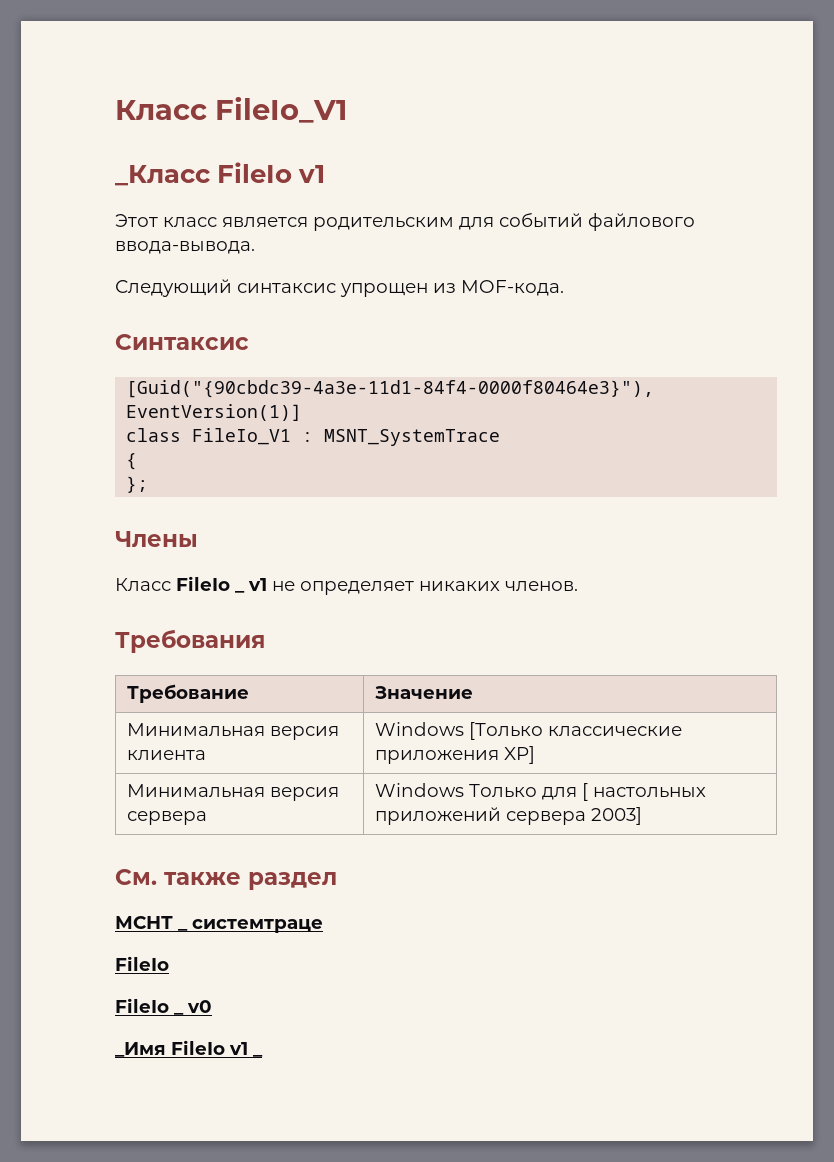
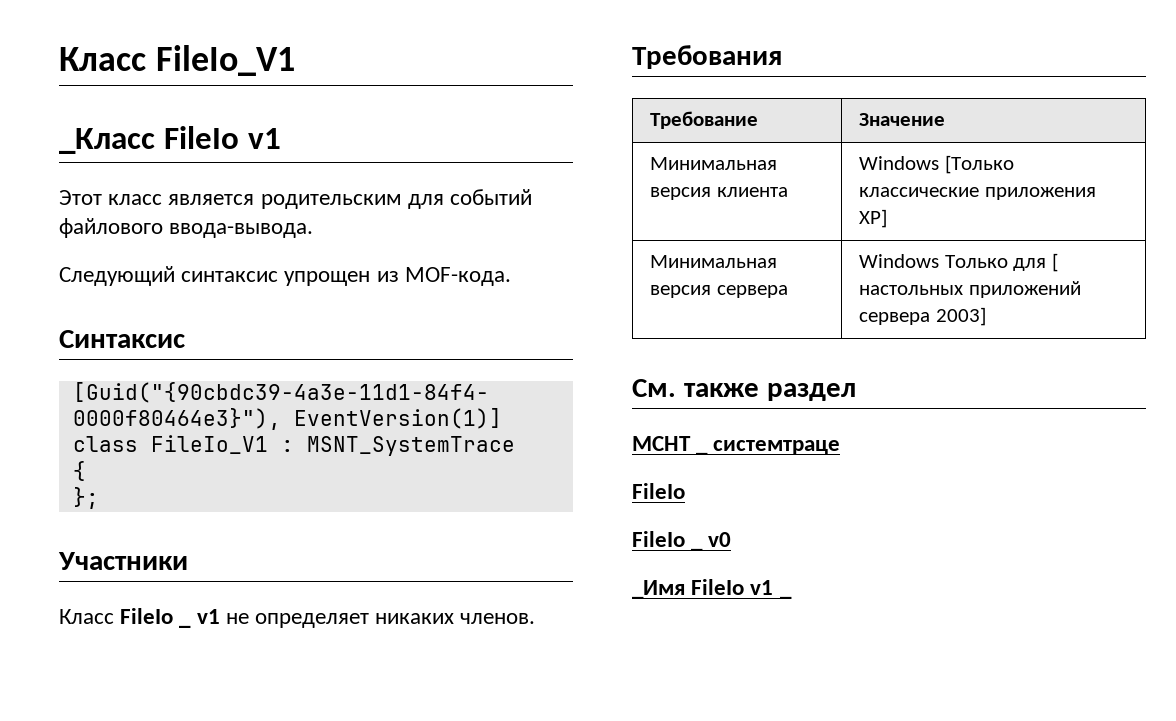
[115,531,198,547] Члены -> [58,552,188,570] Участники

